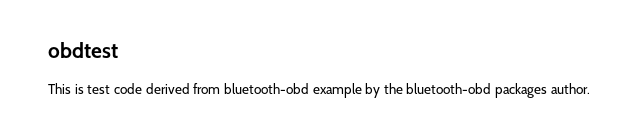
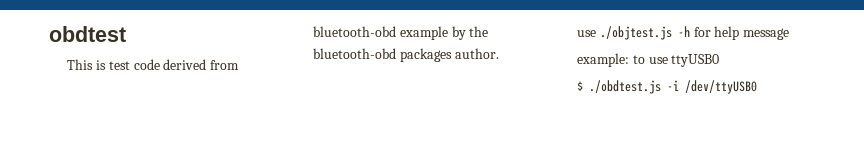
(590, 88) none -> [577,26,790,40] [577,53,720,67] [577,80,757,94] // use ./objtest.js -h for help message // example: to use ttyUSB0 // $ ./obdtest.js -i /dev/ttyUSB0

